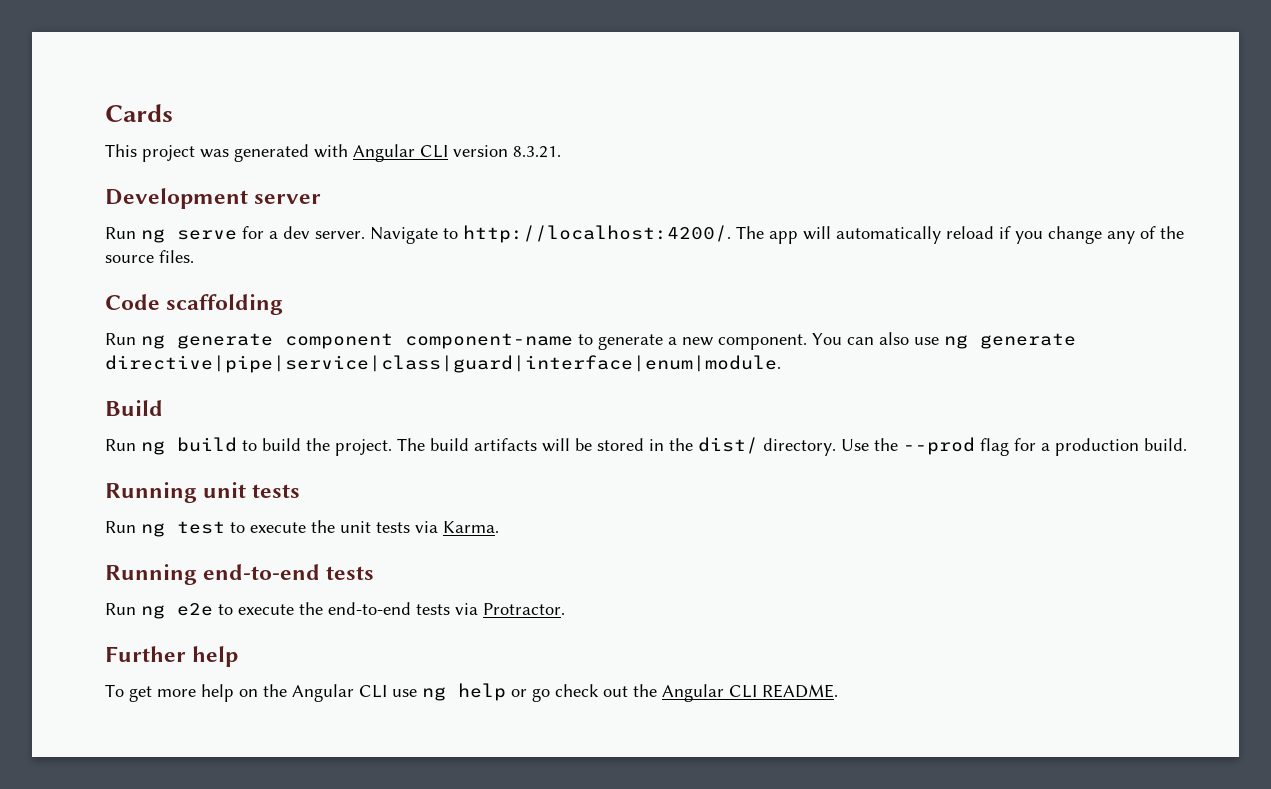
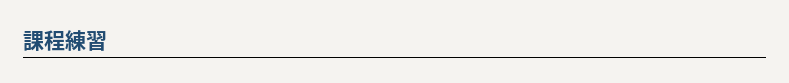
[105,104,173,122] [105,144,561,162] [105,188,322,209] [105,225,1184,244] [105,250,194,263] [105,294,284,315] [105,332,1076,350] [105,355,781,373] [105,400,163,416] [105,437,1187,456] [105,482,301,503] [105,520,499,537] [105,564,375,585] [105,602,565,619] [105,646,239,667] [105,683,838,702] Cards // This project was generated with Angular CLI version 8.3.21. // Development server // Run ng serve for a dev server. Navigate to http://localhost:4200/. The app will automatically reload if you change any of the source files. // Code scaffolding // Run ng generate component component-name to generate a new component. You can also use ng generate directive|pipe|service|class|guard|interface|enum|module. // Build // Run ng build to build the project. The build artifacts will be stored in the dist/ directory. Use the --prod flag for a production build. // Running unit tests // Run ng test to execute the unit tests via Karma. // Running end-to-end tests // Run ng e2e to execute the end-to-end tests via Protractor. // Further help // To get more help on the Angular CLI use ng help or go check out the Angular CLI README. -> [23,30,107,51] 課程練習

